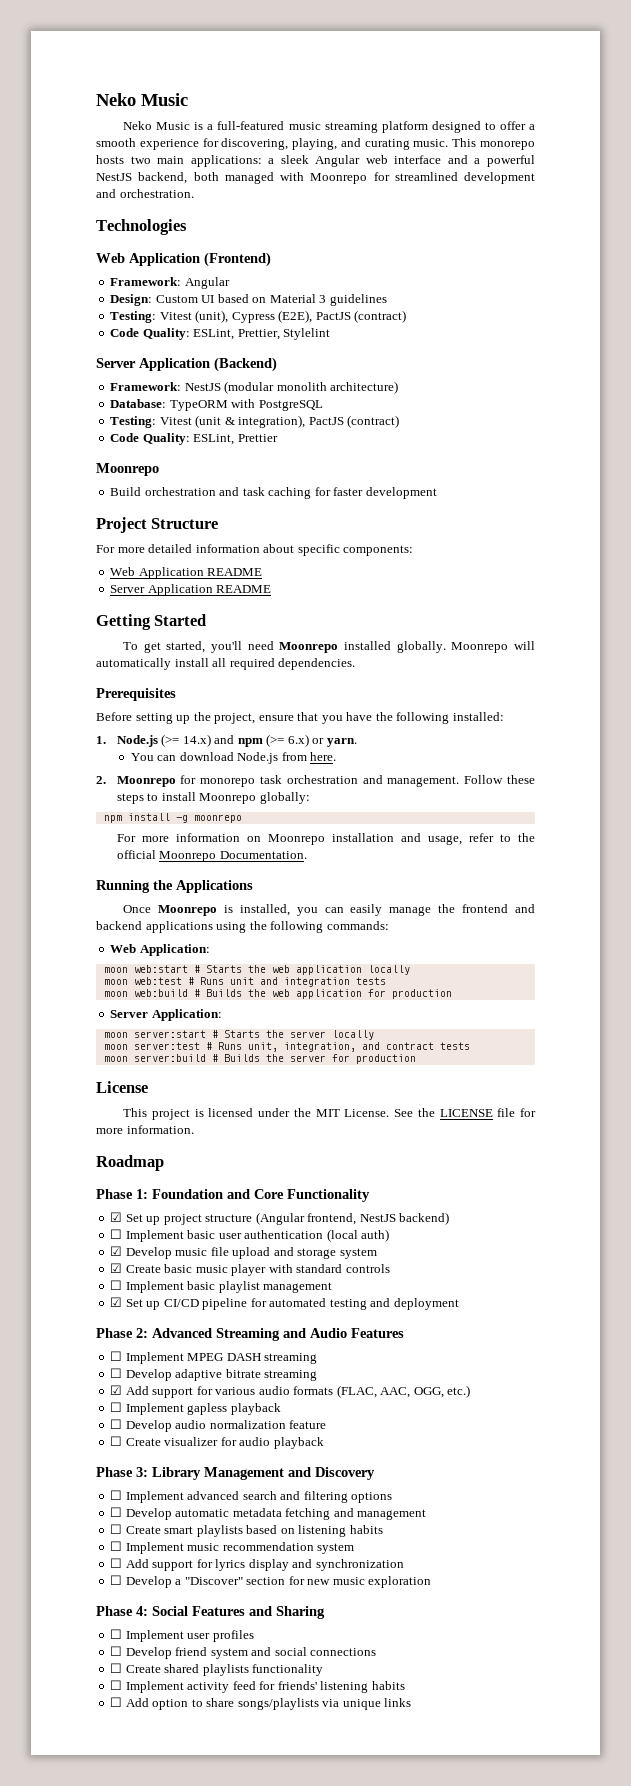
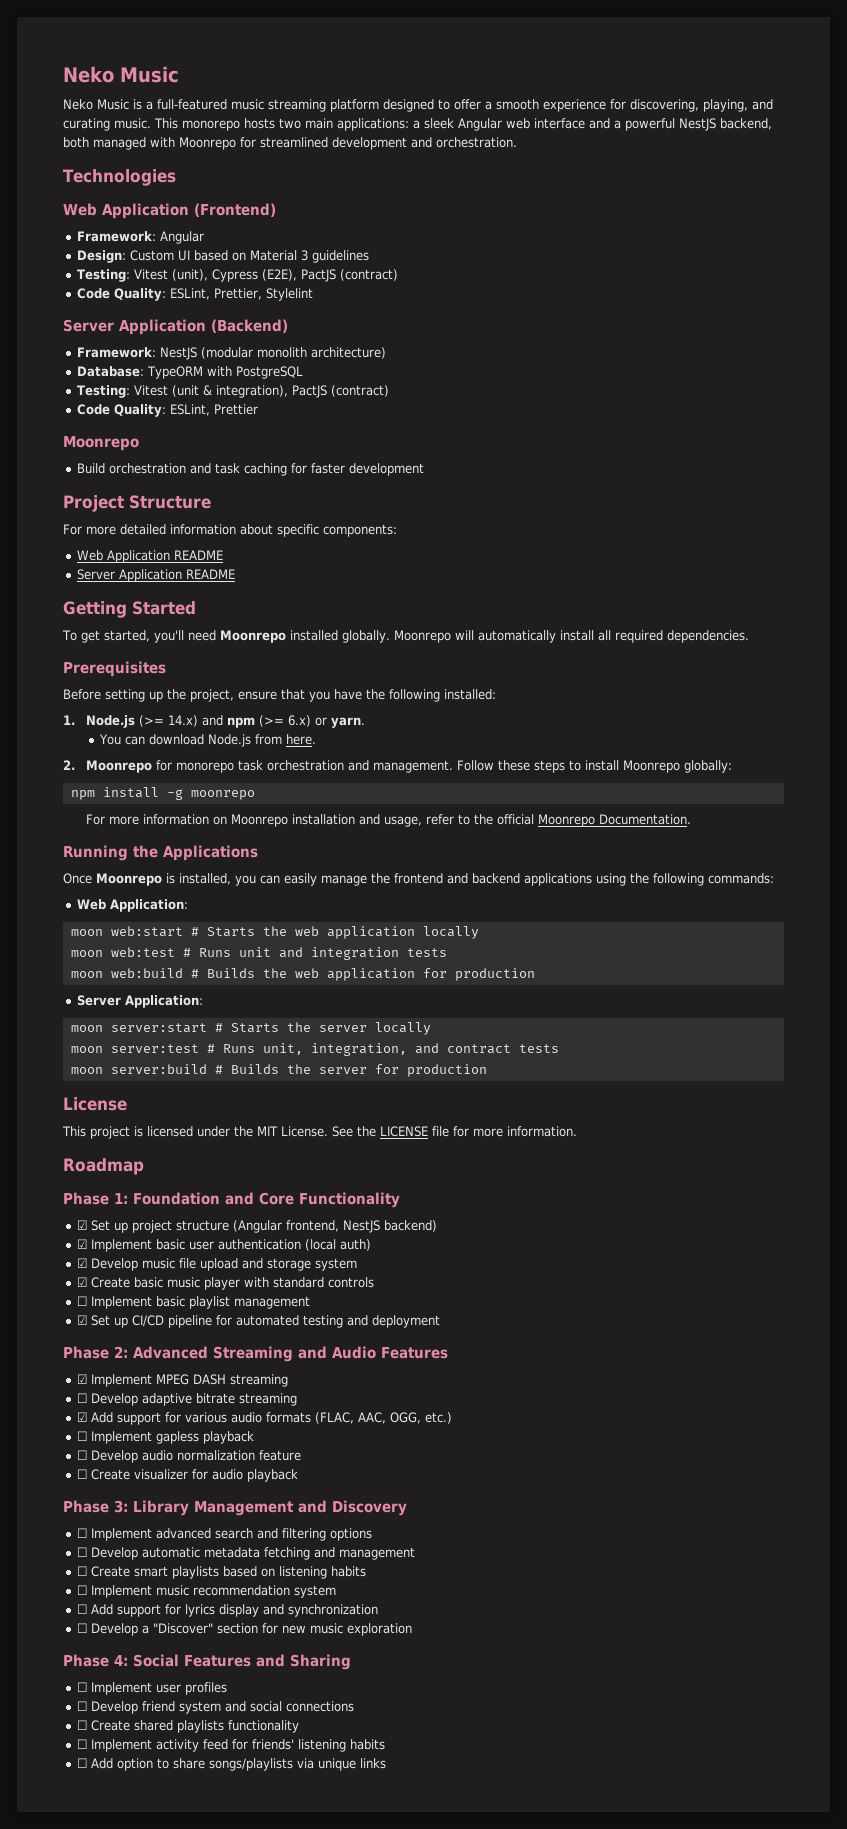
[110,1229,123,1239] ☐ -> [76,1239,87,1249] ☑
[110,1351,123,1361] ☐ -> [76,1374,87,1384] ☑

